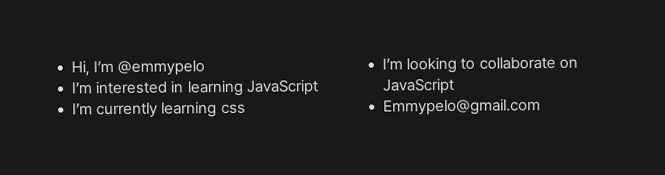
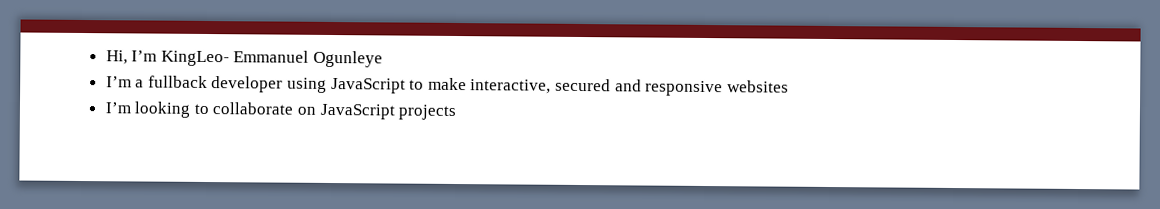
[117,60,206,76] [71,79,319,97] [72,101,246,119] @emmypelo // I’m interested in learning JavaScript // I’m currently learning css -> [160,50,384,68] [105,75,789,97] KingLeo- Emmanuel Ogunleye // I’m a fullback developer using JavaScript to make interactive, secured and responsive websites
[383,98,542,116] // Emmypelo@gmail.com -> [398,104,457,121] projects

